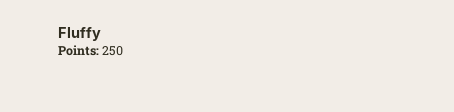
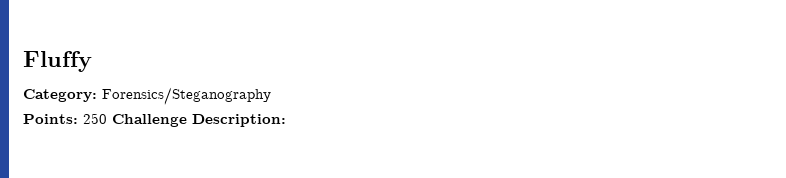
(101, 34) none -> [23,87,271,105] // Category: Forensics/Steganography
(124, 51) none -> [112,114,286,127] Challenge Description:

